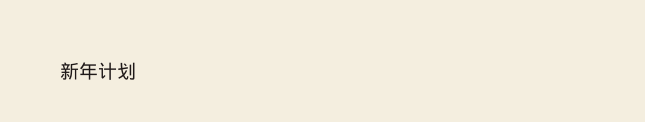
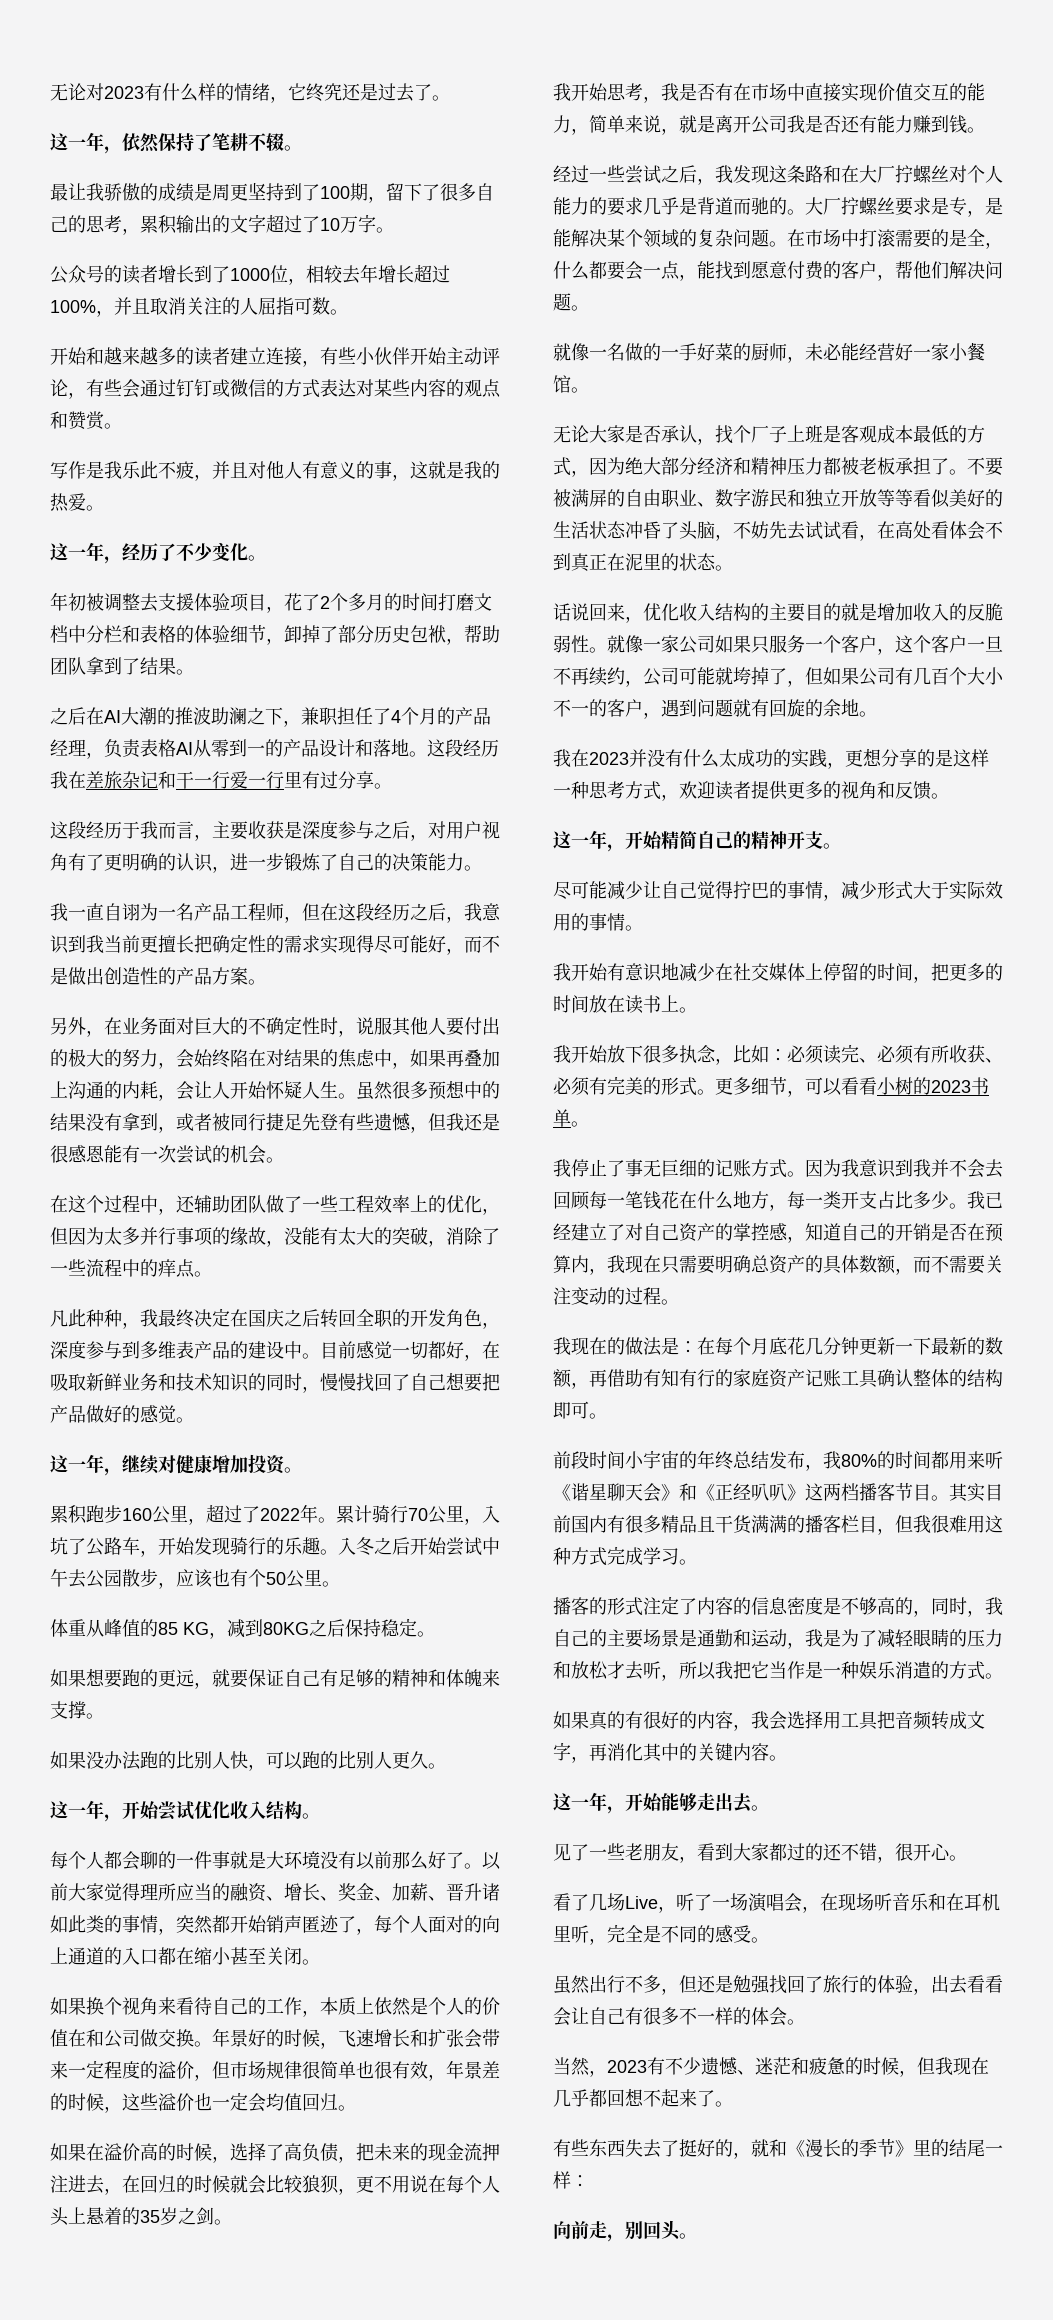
[60,62,136,80] 新年计划 -> [50,83,450,103] [50,132,302,154] [50,182,494,203] [50,214,394,235] [50,264,450,285] [50,297,348,317] [50,347,500,367] [50,379,501,399] [50,411,122,430] [50,461,500,481] [50,493,104,512] [50,542,266,564] [50,592,492,613] [50,625,500,645] [50,657,194,675] [50,707,491,727] [50,739,499,759] [50,771,392,789] [50,821,500,841] [50,853,482,873] [50,903,501,923] [50,934,500,955] [50,967,266,985] [50,1016,500,1037] [50,1048,500,1069] [50,1080,500,1101] [50,1113,500,1133] [50,1145,284,1164] [50,1195,500,1215] [50,1227,500,1247] [50,1259,212,1278] [50,1308,500,1329] [50,1341,500,1361] [50,1372,500,1393] [50,1405,194,1423] [50,1454,302,1476] [50,1504,500,1525] [50,1537,500,1557] [50,1569,340,1589] [50,1618,435,1639] [50,1668,500,1689] [50,1701,104,1719] [50,1751,446,1771] [50,1800,320,1822] [50,1851,501,1870] [50,1883,500,1902] [50,1915,500,1935] [50,1947,320,1965] [50,1997,500,2017] [50,2028,500,2049] [50,2060,500,2081] [50,2092,356,2113] [50,2142,500,2163] [50,2175,500,2195] [50,2207,232,2226] [553,83,985,103] [553,115,985,135] [553,165,1003,185] [553,197,1003,217] [553,229,1003,249] [553,261,1003,281] [553,293,589,311] [553,342,985,363] [553,375,589,393] [553,425,985,445] [553,457,1003,477] [553,488,1003,508] [553,521,1003,541] [553,553,733,572] [553,603,1003,623] [553,635,1003,655] [553,667,1004,687] [553,699,877,719] [553,748,989,769] [553,781,949,801] [553,830,841,852] [553,881,1003,901] [553,913,643,931] [553,963,1003,983] [553,995,697,1014] [553,1044,1003,1065] [553,1076,989,1097] [553,1109,589,1127] [553,1159,1003,1178] [553,1191,1003,1211] [553,1223,1003,1243] [553,1255,1003,1275] [553,1287,679,1305] [553,1337,1003,1356] [553,1369,1003,1389] [553,1401,607,1419] [553,1450,1003,1471] [553,1483,1003,1502] [553,1515,1003,1535] [553,1546,697,1566] [553,1596,1003,1617] [553,1629,1003,1649] [553,1661,1003,1681] [553,1710,985,1731] [553,1742,787,1763] [553,1792,769,1814] [553,1843,967,1863] [553,1893,1000,1913] [553,1924,769,1945] [553,1975,1003,1995] [553,2007,805,2026] [553,2057,989,2077] [553,2088,733,2107] [553,2139,1003,2159] [553,2171,589,2189] [553,2220,697,2242] 无论对2023有什么样的情绪，它终究还是过去了。 // 这一年，依然保持了笔耕不辍。 // 最让我骄傲的成绩是周更坚持到了100期，留下了很多自己的思考，累积输出的文字超过了10万字。 // 公众号的读者增长到了1000位，相较去年增长超过100%，并且取消关注的人屈指可数。 // 开始和越来越多的读者建立连接，有些小伙伴开始主动评论，有些会通过钉钉或微信的方式表达对某些内容的观点和赞赏。 // 写作是我乐此不疲，并且对他人有意义的事，这就是我的热爱。 // 这一年，经历了不少变化。 // 年初被调整去支援体验项目，花了2个多月的时间打磨文档中分栏和表格的体验细节，卸掉了部分历史包袱，帮助团队拿到了结果。 // 之后在AI大潮的推波助澜之下，兼职担任了4个月的产品经理，负责表格AI从零到一的产品设计和落地。这段经历我在差旅杂记和干一行爱一行里有过分享。 // 这段经历于我而言，主要收获是深度参与之后，对用户视角有了更明确的认识，进一步锻炼了自己的决策能力。 // 我一直自诩为一名产品工程师，但在这段经历之后，我意识到我当前更擅长把确定性的需求实现得尽可能好，而不是做出创造性的产品方案。 // 另外，在业务面对巨大的不确定性时，说服其他人要付出的极大的努力，会始终陷在对结果的焦虑中，如果再叠加上沟通的内耗，会让人开始怀疑人生。虽然很多预想中的结果没有拿到，或者被同行捷足先登有些遗憾，但我还是很感恩能有一次尝试的机会。 // 在这个过程中，还辅助团队做了一些工程效率上的优化，但因为太多并行事项的缘故，没能有太大的突破，消除了一些流程中的痒点。 // 凡此种种，我最终决定在国庆之后转回全职的开发角色，深度参与到多维表产品的建设中。目前感觉一切都好，在吸取新鲜业务和技术知识的同时，慢慢找回了自己想要把产品做好的感觉。 // 这一年，继续对健康增加投资。 // 累积跑步160公里，超过了2022年。累计骑行70公里，入坑了公路车，开始发现骑行的乐趣。入冬之后开始尝试中午去公园散步，应该也有个50公里。 // 体重从峰值的85 KG，减到80KG之后保持稳定。 // 如果想要跑的更远，就要保证自己有足够的精神和体魄来支撑。 // 如果没办法跑的比别人快，可以跑的比别人更久。 // 这一年，开始尝试优化收入结构。 // 每个人都会聊的一件事就是大环境没有以前那么好了。以前大家觉得理所应当的融资、增长、奖金、加薪、晋升诸如此类的事情，突然都开始销声匿迹了，每个人面对的向上通道的入口都在缩小甚至关闭。 // 如果换个视角来看待自己的工作，本质上依然是个人的价值在和公司做交换。年景好的时候，飞速增长和扩张会带来一定程度的溢价，但市场规律很简单也很有效，年景差的时候，这些溢价也一定会均值回归。 // 如果在溢价高的时候，选择了高负债，把未来的现金流押注进去，在回归的时候就会比较狼狈，更不用说在每个人头上悬着的35岁之剑。 // 我开始思考，我是否有在市场中直接实现价值交互的能力，简单来说，就是离开公司我是否还有能力赚到钱。 // 经过一些尝试之后，我发现这条路和在大厂拧螺丝对个人能力的要求几乎是背道而驰的。大厂拧螺丝要求是专，是能解决某个领域的复杂问题。在市场中打滚需要的是全，什么都要会一点，能找到愿意付费的客户，帮他们解决问题。 // 就像一名做的一手好菜的厨师，未必能经营好一家小餐馆。 // 无论大家是否承认，找个厂子上班是客观成本最低的方式，因为绝大部分经济和精神压力都被老板承担了。不要被满屏的自由职业、数字游民和独立开放等等看似美好的生活状态冲昏了头脑，不妨先去试试看，在高处看体会不到真正在泥里的状态。 // 话说回来，优化收入结构的主要目的就是增加收入的反脆弱性。就像一家公司如果只服务一个客户，这个客户一旦不再续约，公司可能就垮掉了，但如果公司有几百个大小不一的客户，遇到问题就有回旋的余地。 // 我在2023并没有什么太成功的实践，更想分享的是这样一种思考方式，欢迎读者提供更多的视角和反馈。 // 这一年，开始精简自己的精神开支。 // 尽可能减少让自己觉得拧巴的事情，减少形式大于实际效用的事情。 // 我开始有意识地减少在社交媒体上停留的时间，把更多的时间放在读书上。 // 我开始放下很多执念，比如：必须读完、必须有所收获、必须有完美的形式。更多细节，可以看看小树的2023书单。 // 我停止了事无巨细的记账方式。因为我意识到我并不会去回顾每一笔钱花在什么地方，每一类开支占比多少。我已经建立了对自己资产的掌控感，知道自己的开销是否在预算内，我现在只需要明确总资产的具体数额，而不需要关注变动的过程。 // 我现在的做法是：在每个月底花几分钟更新一下最新的数额，再借助有知有行的家庭资产记账工具确认整体的结构即可。 // 前段时间小宇宙的年终总结发布，我80%的时间都用来听《谐星聊天会》和《正经叭叭》这两档播客节目。其实目前国内有很多精品且干货满满的播客栏目，但我很难用这种方式完成学习。 // 播客的形式注定了内容的信息密度是不够高的，同时，我自己的主要场景是通勤和运动，我是为了减轻眼睛的压力和放松才去听，所以我把它当作是一种娱乐消遣的方式。 // 如果真的有很好的内容，我会选择用工具把音频转成文字，再消化其中的关键内容。 // 这一年，开始能够走出去。 // 见了一些老朋友，看到大家都过的还不错，很开心。 // 看了几场Live，听了一场演唱会，在现场听音乐和在耳机里听，完全是不同的感受。 // 虽然出行不多，但还是勉强找回了旅行的体验，出去看看会让自己有很多不一样的体会。 // 当然，2023有不少遗憾、迷茫和疲惫的时候，但我现在几乎都回想不起来了。 // 有些东西失去了挺好的，就和《漫长的季节》里的结尾一样： // 向前走，别回头。

